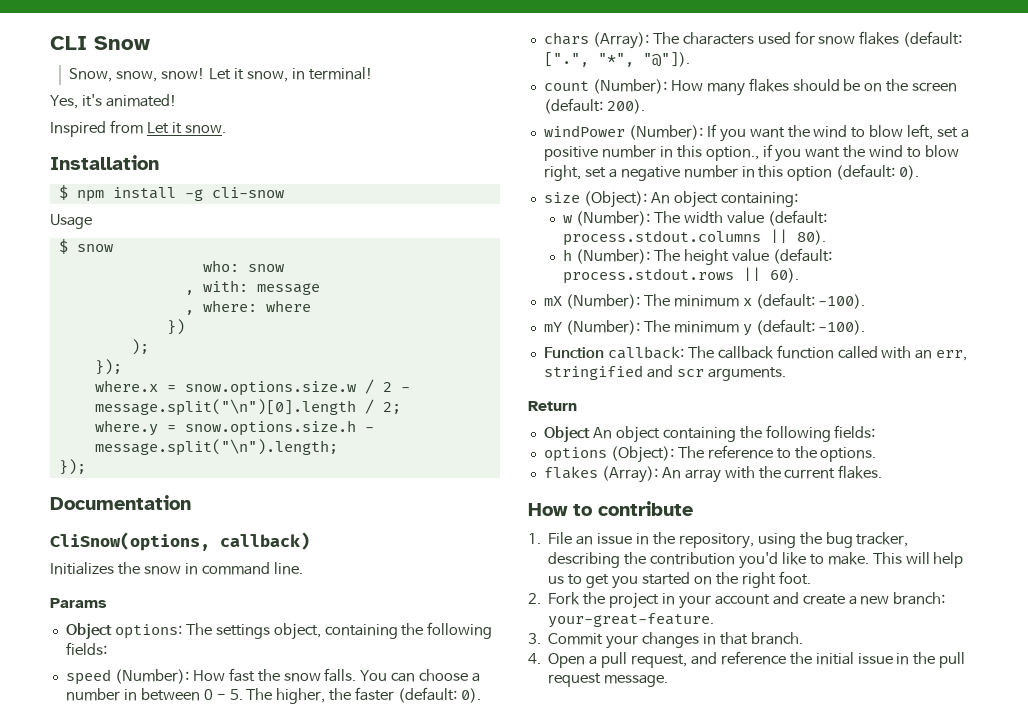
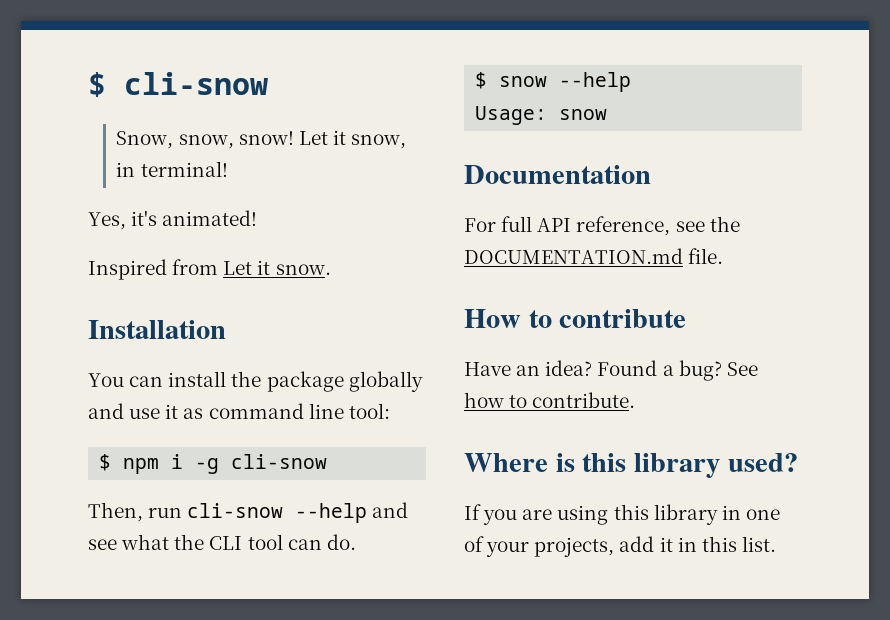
[50,36,150,50] CLI Snow -> [88,72,268,97] $ cli-snow
(159, 162) none -> [88,371,423,392] [88,403,390,419] // You can install the package globally and use it as command line tool:
[112,187,176,199] install -> [171,454,184,469] i
[50,214,92,229] Usage -> [88,502,409,523] [88,534,356,550] Then, run cli-snow --help and see what the CLI tool can do.
[202,260,284,272] [184,280,320,295] [184,300,311,315] [166,319,185,335] [130,339,149,355] [94,359,122,375] [94,379,410,396] [94,399,401,416] [94,420,374,436] [94,439,338,456] [58,459,86,475] [50,495,191,510] [50,532,310,551] [50,562,303,575] [50,598,107,608] [65,622,493,640] [65,642,107,655] [65,668,481,685] [65,687,482,704] [543,31,963,49] [543,52,690,67] [543,78,958,96] [543,98,645,114] [543,124,970,142] [543,144,960,162] [543,164,920,181] [543,191,798,208] [563,210,827,226] [563,229,827,246] [563,248,832,265] [563,267,800,284] [543,293,866,309] [543,319,866,336] [543,345,968,361] [543,365,786,381] [528,401,577,411] [543,425,876,443] [543,445,877,463] [543,465,883,483] [528,501,693,516] [528,532,909,549] [548,552,964,569] [548,571,811,589] [528,592,946,609] [548,613,715,628] [528,632,803,649] [528,651,966,668] [548,673,669,687] // who: snow // , with: message // , where: where // }) // ); // }); // where.x = snow.options.size.w / 2 - message.split("\n")[0].length / 2; // where.y = snow.options.size.h - message.split("\n").length; // }); // Documentation // CliSnow(options, callback) // Initializes the snow in command line. // Params // Object options: The settings object, containing the following fields: // speed (Number): How fast the snow falls. You can choose a number in between 0 - 5. The higher, the faster (default: 0). // chars (Array): The characters used for snow flakes (default: [".", "*", "@"]). // count (Number): How many flakes should be on the screen (default: 200). // windPower (Number): If you want the wind to blow left, set a positive number in this option., if you want the wind to blow right, set a negative number in this option (default: 0). // size (Object): An object containing: // w (Number): The width value (default: process.stdout.columns || 80). // h (Number): The height value (default: process.stdout.rows || 60). // mX (Number): The minimum x (default: -100). // mY (Number): The minimum y (default: -100). // Function callback: The callback function called with an err, stringified and scr arguments. // Return // Object An object containing the following fields: // options (Object): The reference to the options. // flakes (Array): An array with the current flakes. // How to contribute // 1. File an issue in the repository, using the bug tracker, describing the contribution you'd like to make. This will help us to get you started on the right foot. // 2. Fork the project in your account and create a new branch: your-great-feature. // 3. Commit your changes in that branch. // 4. Open a pull request, and reference the initial issue in the pull request message. -> [559,72,632,92] [475,106,608,125] [464,165,651,184] [464,216,740,236] [464,248,724,264] [464,309,687,328] [464,360,758,381] [464,392,636,408] [464,453,798,478] [464,504,780,525] [464,536,776,557] --help // Usage: snow // Documentation // For full API reference, see the DOCUMENTATION.md file. // How to contribute // Have an idea? Found a bug? See how to contribute. // Where is this library used? // If you are using this library in one of your projects, add it in this list.

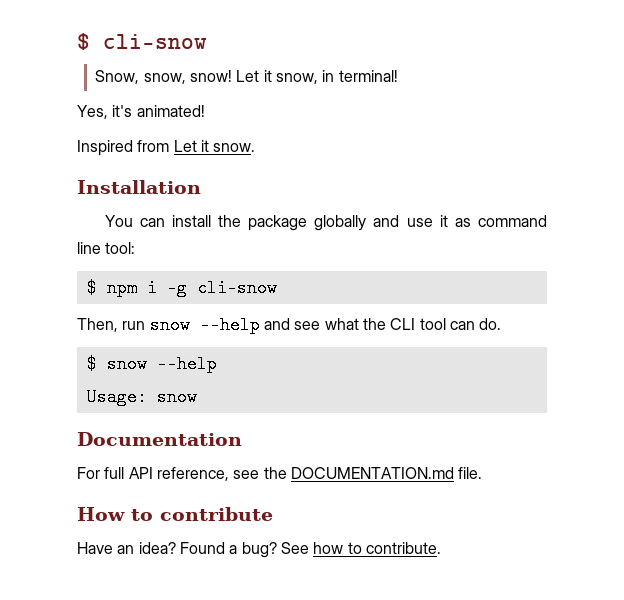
[187,503,284,518] cli-snow -> [149,316,190,334] snow
[464,453,798,478] [464,504,780,525] [464,536,776,557] // Where is this library used? // If you are using this library in one of your projects, add it in this list. -> (441, 548) none

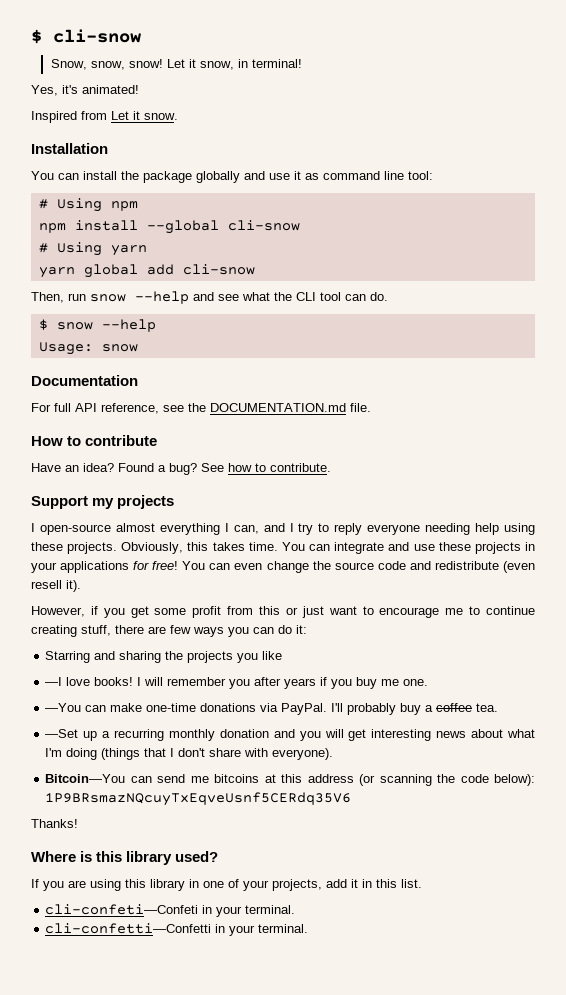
[86,279,187,297] $ npm i -g -> [38,198,138,212] [38,220,300,234] [38,242,147,256] [38,264,174,278] # Using npm // npm install --global cli-snow // # Using yarn // yarn global add
(441, 548) none -> [31,495,175,509] [31,523,535,535] [31,542,535,554] [31,561,535,573] [31,580,81,592] [31,606,536,618] [31,625,307,637] [45,651,283,663] [45,677,429,689] [45,703,499,715] [45,729,535,741] [45,748,334,760] [45,774,536,786] [45,792,352,806] [31,819,78,828] [31,851,219,865] [31,879,422,891] [45,904,296,917] [45,923,309,936] // Support my projects // I open-source almost everything I can, and I try to reply everyone needing help using these projects. Obviously, this takes time. You can integrate and use these projects in your applications for free! You can even change the source code and redistribute (even resell it). // However, if you get some profit from this or just want to encourage me to continue creating stuff, there are few ways you can do it: // Starring and sharing the projects you like // —I love books! I will remember you after years if you buy me one. // —You can make one-time donations via PayPal. I'll probably buy a coffee tea. // —Set up a recurring monthly donation and you will get interesting news about what I'm doing (things that I don't share with everyone). // Bitcoin—You can send me bitcoins at this address (or scanning the code below): 1P9BRsmazNQcuyTxEqveUsnf5CERdq35V6 // Thanks! // Where is this library used? // If you are using this library in one of your projects, add it in this list. // cli-confeti—Confeti in your terminal. // cli-confetti—Confetti in your terminal.

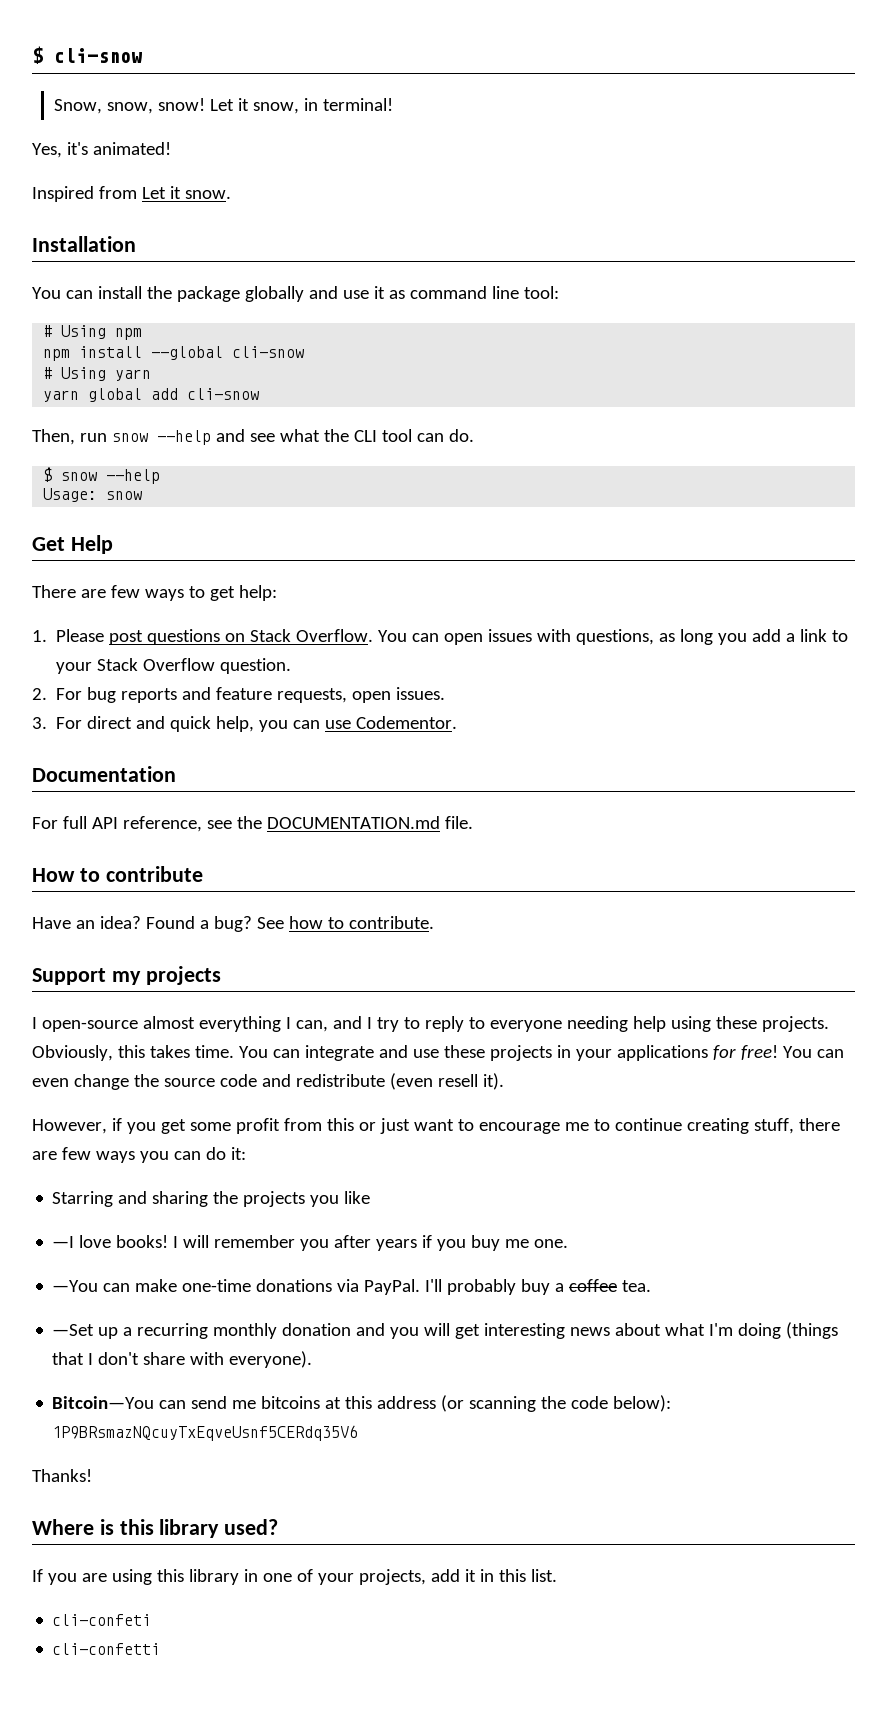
(138, 348) none -> [32,535,113,554] [32,585,277,601] [32,629,849,645] [56,658,292,674] [32,687,446,703] [32,716,458,732] // Get Help // There are few ways to get help: // 1. Please post questions on Stack Overflow. You can open issues with questions, as long you add a link to your Stack Overflow question. // 2. For bug reports and feature requests, open issues. // 3. For direct and quick help, you can use Codementor.
(363, 529) none -> [468,1017,485,1029] to
[45,904,296,917] [45,923,309,936] cli-confeti—Confeti in your terminal. // cli-confetti—Confetti in your terminal. -> [52,1614,152,1626] [52,1643,161,1655] cli-confeti // cli-confetti

